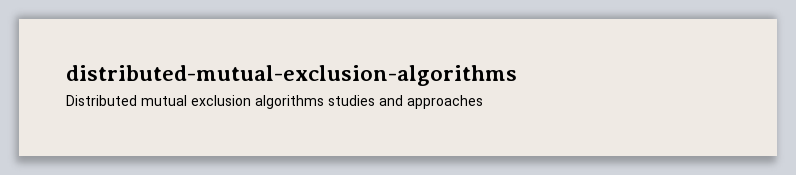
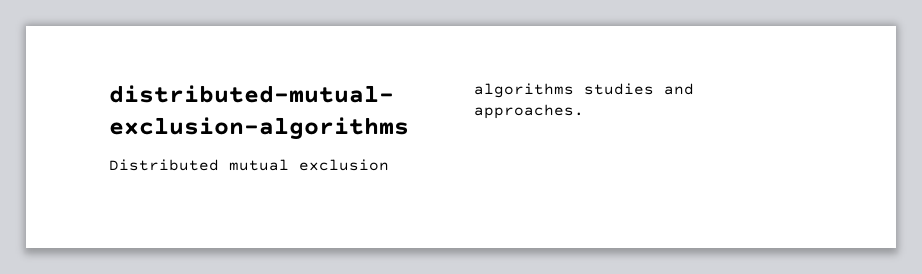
[407,95,483,109] approaches -> [474,104,584,119] approaches.

